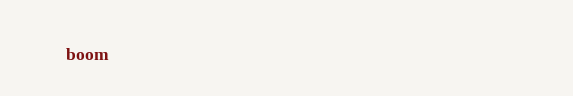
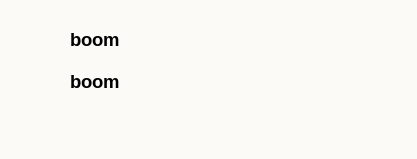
[66,48,109,60] boom -> [70,33,119,46] [70,75,119,88] boom // boom

